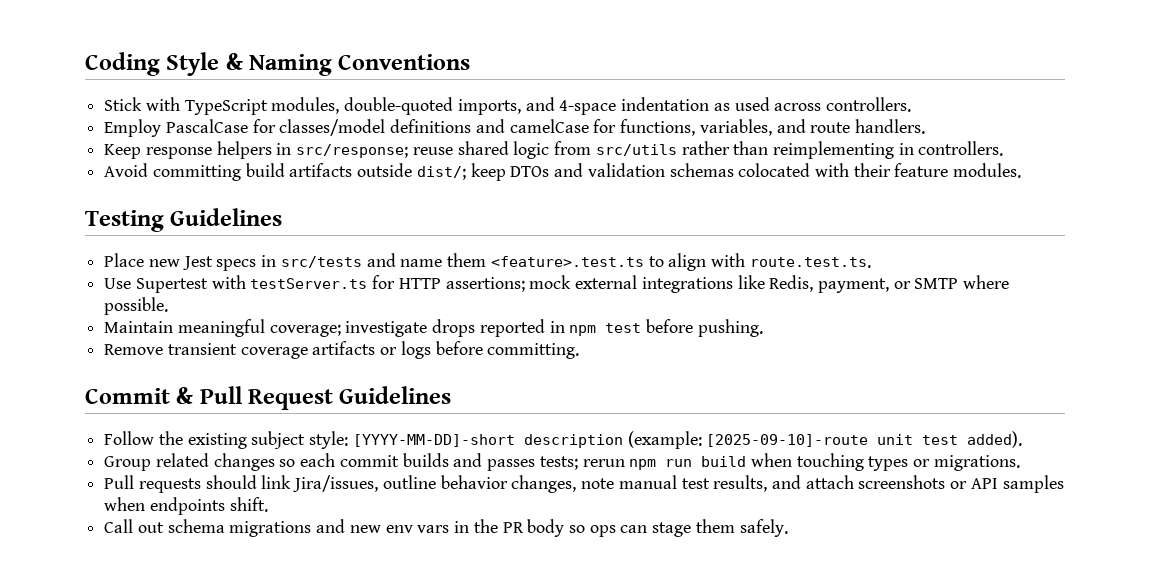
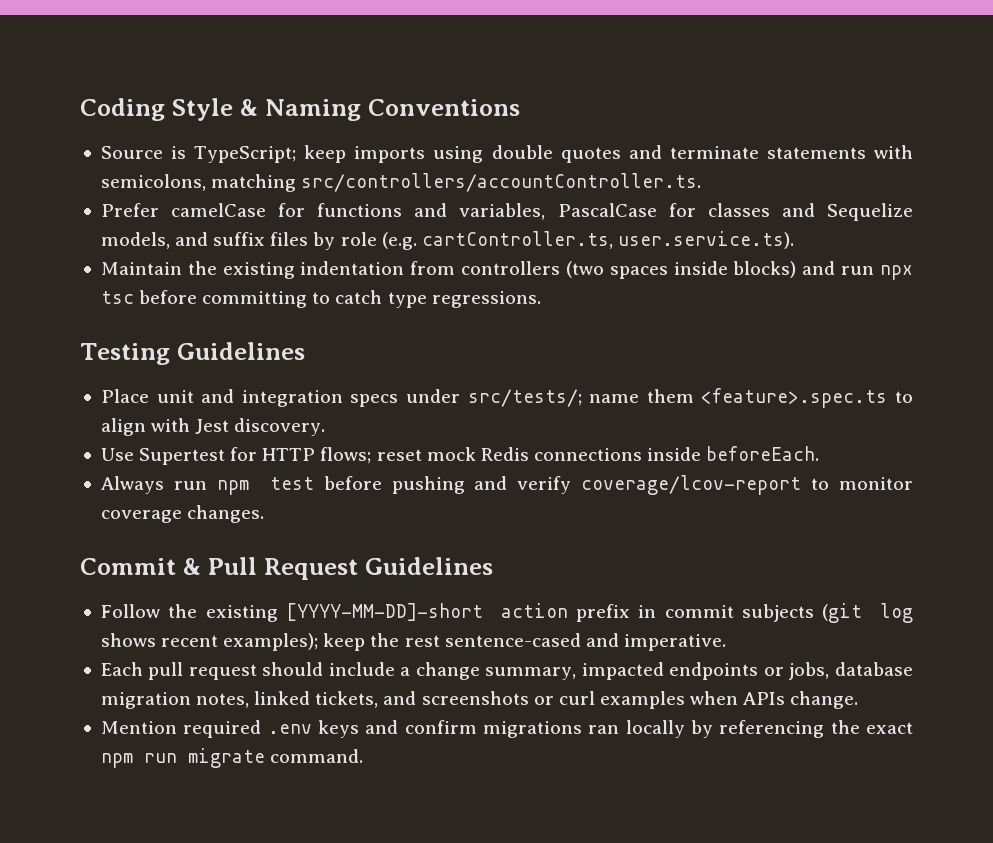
[104,97,911,115] [104,119,925,137] [104,141,1004,159] [104,163,1022,181] [85,208,283,232] [104,253,396,271] Stick with TypeScript modules, double-quoted imports, and 4-space indentation as used across controllers. // Employ PascalCase for classes/model definitions and camelCase for functions, variables, and route handlers. // Keep response helpers in src/response; reuse shared logic from src/utils rather than reimplementing in controllers. // Avoid committing build artifacts outside dist/; keep DTOs and validation schemas colocated with their feature modules. // Testing Guidelines // Place new Jest specs in src/tests and -> [100,145,913,163] [100,173,702,192] [100,203,914,221] [100,231,794,250] [100,261,914,280] [100,290,541,308] [80,342,305,365] [100,389,582,407] Source is TypeScript; keep imports using double quotes and terminate statements with semicolons, matching src/controllers/accountController.ts. // Prefer camelCase for functions and variables, PascalCase for classes and Sequelize models, and suffix files by role (e.g. cartController.ts, user.service.ts). // Maintain the existing indentation from controllers (two spaces inside blocks) and run npx tsc before committing to catch type regressions. // Testing Guidelines // Place unit and integration specs under src/tests/;
[490,256,644,267] <feature>.test.ts -> [701,388,888,408] <feature>.spec.ts
[749,257,871,268] route.test.ts. -> [195,418,326,436] Jest discovery.
[211,275,1010,293] [104,297,169,315] [104,319,763,337] [104,341,580,359] with testServer.ts for HTTP assertions; mock external integrations like Redis, payment, or SMTP where possible. // Maintain meaningful coverage; investigate drops reported in npm test before pushing. // Remove transient coverage artifacts or logs before committing. -> [230,446,820,464] [100,475,914,495] [100,505,265,523] for HTTP flows; reset mock Redis connections inside beforeEach. // Always run npm test before pushing and verify coverage/lcov-report to monitor coverage changes.
[251,431,1023,449] [104,453,1020,471] [104,475,1064,493] [104,497,268,515] [104,519,788,537] subject style: [YYYY-MM-DD]-short description (example: [2025-09-10]-route unit test added). // Group related changes so each commit builds and passes tests; rerun npm run build when touching types or migrations. // Pull requests should link Jira/issues, outline behavior changes, note manual test results, and attach screenshots or API samples when endpoints shift. // Call out schema migrations and new env vars in the PR body so ops can stage them safely. -> [285,603,914,623] [100,633,726,651] [100,662,913,680] [100,691,859,709] [100,720,914,738] [100,748,364,768] [YYYY-MM-DD]-short action prefix in commit subjects (git log shows recent examples); keep the rest sentence-cased and imperative. // Each pull request should include a change summary, impacted endpoints or jobs, database migration notes, linked tickets, and screenshots or curl examples when APIs change. // Mention required .env keys and confirm migrations ran locally by referencing the exact npm run migrate command.

